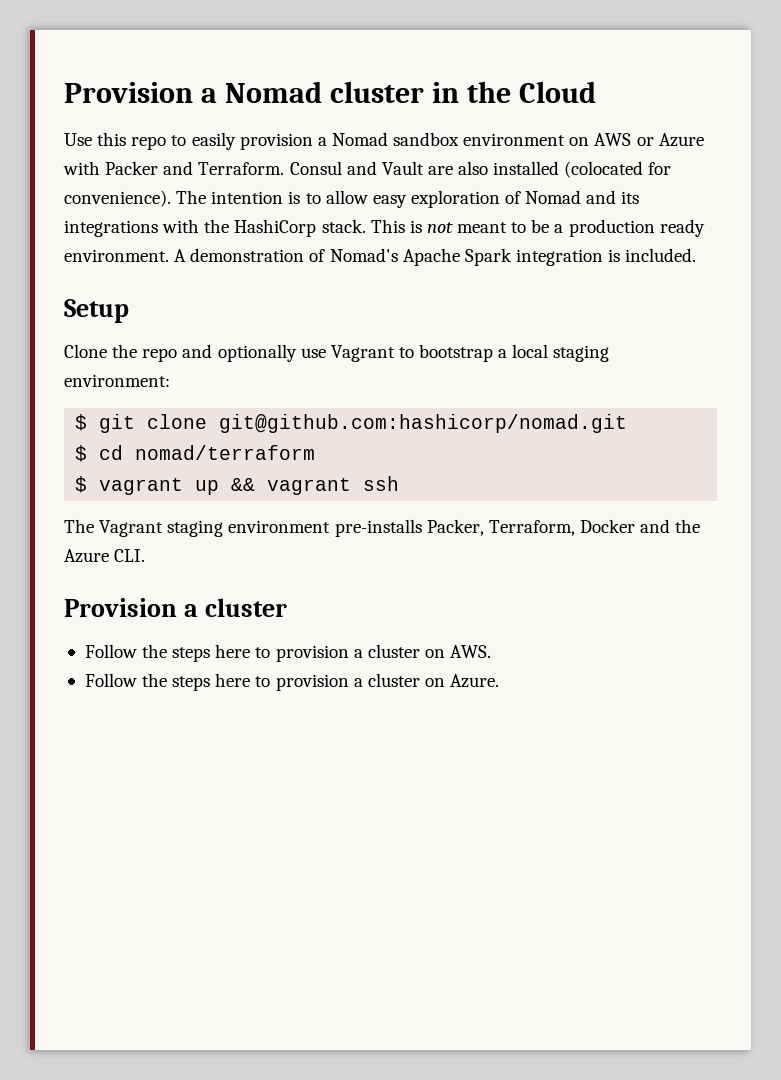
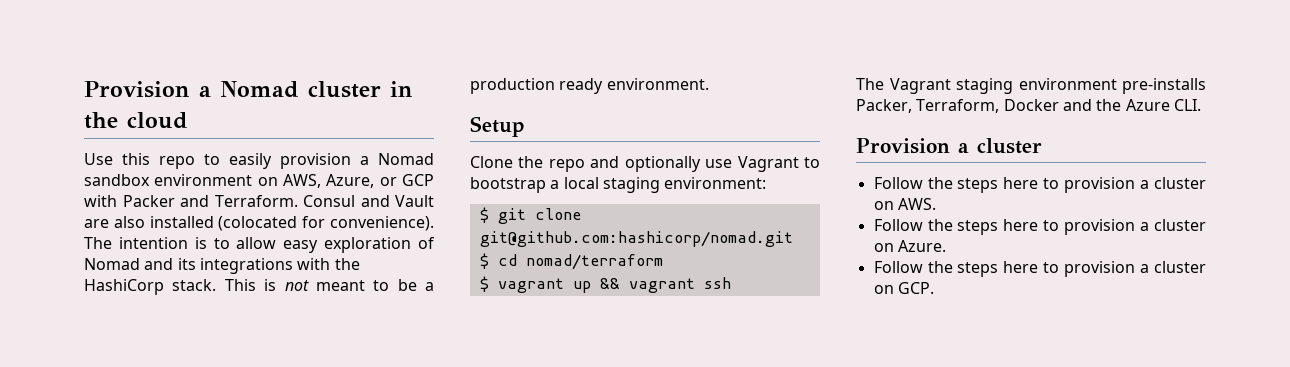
[518,81,596,103] Cloud -> [127,112,188,129] cloud
[594,133,704,147] AWS or Azure -> [283,174,434,188] AWS, Azure, or GCP
[174,248,697,266] A demonstration of Nomad's Apache Spark integration is included. -> (709, 84) none
(500, 681) none -> [873,261,1206,277] [873,282,934,294] // Follow the steps here to provision a cluster on GCP.

